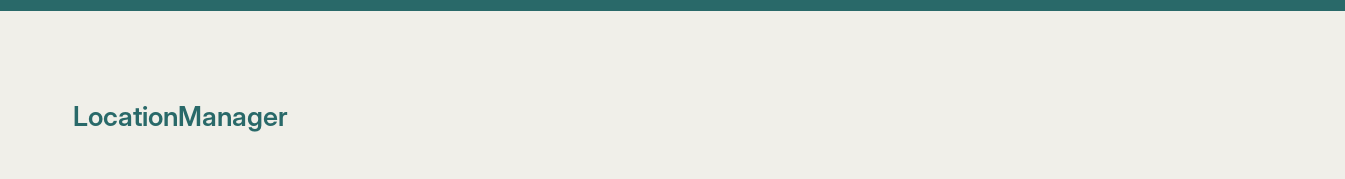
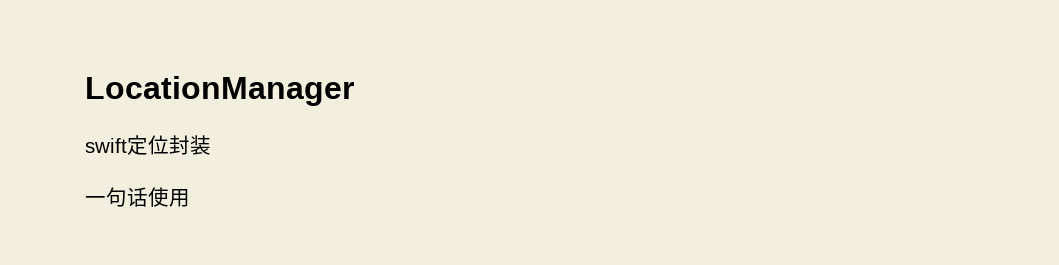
(288, 119) none -> [85,135,211,155] [85,187,190,207] // swift定位封装 // 一句话使用

